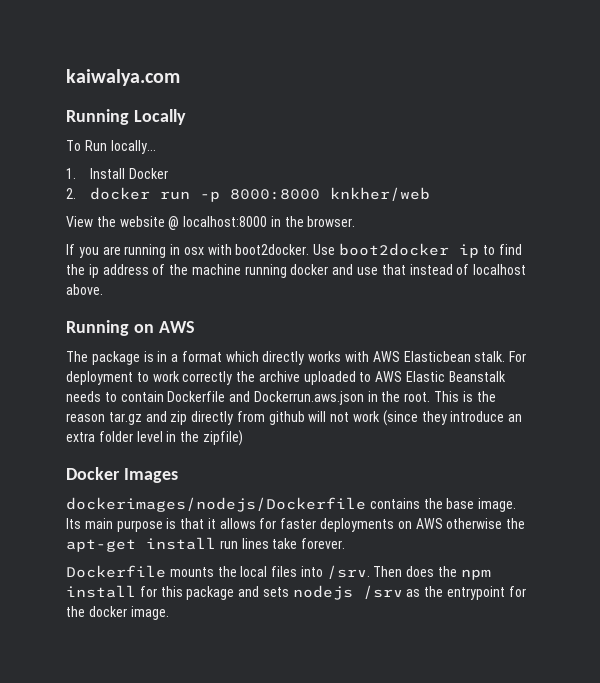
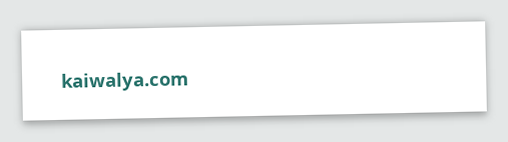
[66,109,186,125] [66,140,156,154] [66,168,169,179] [66,187,431,202] [66,216,356,230] [66,243,522,258] [66,264,527,278] [66,284,103,295] [66,320,195,336] [66,351,527,365] [66,371,506,385] [66,391,496,405] [66,410,523,426] [66,430,243,446] [66,467,178,483] [66,497,517,512] [66,518,526,532] [66,537,346,552] [66,565,491,580] [66,585,526,600] [66,606,169,620] // Running Locally // To Run locally... // 1. Install Docker // 2. docker run -p 8000:8000 knkher/web // View the website @ localhost:8000 in the browser. // If you are running in osx with boot2docker. Use boot2docker ip to find the ip address of the machine running docker and use that instead of localhost above. // Running on AWS // The package is in a format which directly works with AWS Elasticbean stalk. For deployment to work correctly the archive uploaded to AWS Elastic Beanstalk needs to contain Dockerfile and Dockerrun.aws.json in the root. This is the reason tar.gz and zip directly from github will not work (since they introduce an extra folder level in the zipfile) // Docker Images // dockerimages/nodejs/Dockerfile contains the base image. Its main purpose is that it allows for faster deployments on AWS otherwise the apt-get install run lines take forever. // Dockerfile mounts the local files into /srv. Then does the npm install for this package and sets nodejs /srv as the entrypoint for the docker image. -> (189, 81) none

